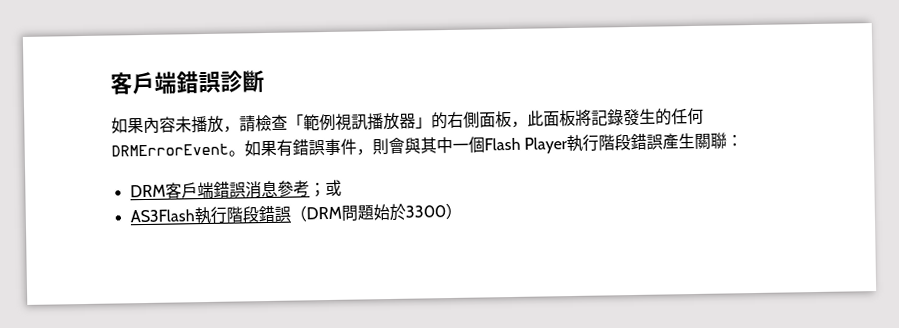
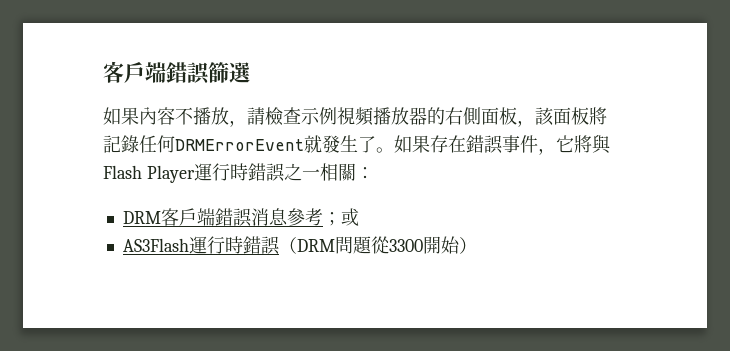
[110,70,265,95] 客戶端錯誤診斷 -> [103,61,252,84] 客戶端錯誤篩選
[175,116,192,133] 未 -> [175,107,193,125] 不
[287,112,432,132] 「範例視訊播放器」 -> [301,107,427,126] 示例視頻播放器
[527,110,544,127] 此 -> [535,107,554,126] 該
[623,108,672,127] 發生的 -> (139, 144) none
[228,132,728,157] 。如果有錯誤事件，則會與其中一個Flash Player執行階段錯誤產生關聯 -> [304,134,611,155] [103,163,356,183] 就發生了。如果存在錯誤事件，它將與Flash Player運行時錯誤之一相關
[193,206,259,225] 執行階段 -> [188,236,243,254] 運行時
[372,203,446,222] 始於3300 -> [370,236,460,254] 從3300開始

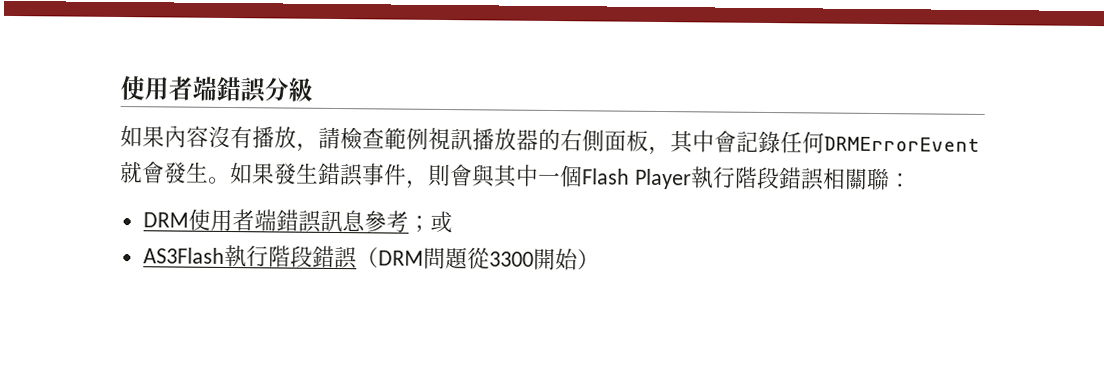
[103,61,252,84] 客戶端錯誤篩選 -> [120,76,314,103] 使用者端錯誤分級
[175,107,193,125] 不 -> [208,125,253,149] 沒有
[301,107,373,126] 示例視頻 -> [384,127,473,151] 範例視訊
[535,107,607,126] 該面板將 -> [670,130,737,154] 其中會
[322,134,611,155] [103,163,374,183] [122,208,269,227] 發生了。如果存在錯誤事件，它將與Flash Player運行時錯誤之一相關： // DRM客戶端錯誤消 -> [142,161,912,191] [142,208,343,233] 會發生。如果發生錯誤事件，則會與其中一個Flash Player執行階段錯誤相關聯： // DRM使用者端錯誤訊
[188,236,243,254] 運行時 -> [223,244,313,268] 執行階段

